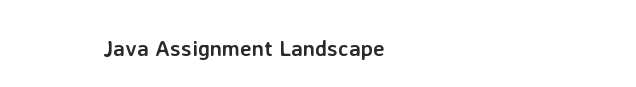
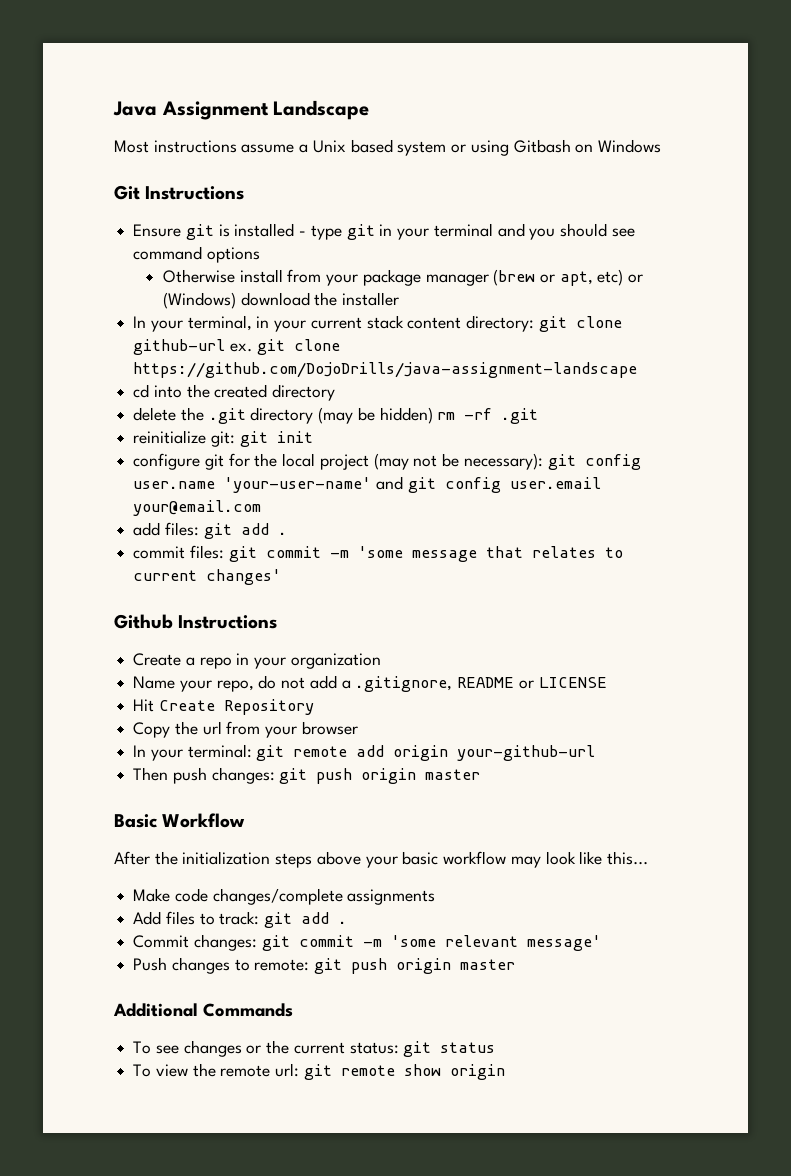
(385, 50) none -> [114,139,661,156] [114,185,245,200] [133,223,635,240] [133,246,260,263] [162,269,644,286] [162,292,400,309] [133,315,622,332] [133,339,340,355] [133,362,638,378] [133,384,336,401] [133,407,539,424] [133,430,313,447] [133,453,641,470] [133,476,601,493] [133,500,262,516] [133,522,287,539] [133,545,623,562] [133,569,282,585] [114,614,278,629] [133,653,381,669] [133,675,607,692] [133,699,314,715] [133,721,358,738] [133,744,596,761] [133,767,481,784] [114,813,246,828] [114,851,648,868] [133,888,436,905] [133,911,348,928] [133,934,601,951] [133,957,516,974] [113,1003,293,1017] [133,1040,496,1057] [133,1063,505,1080] // Most instructions assume a Unix based system or using Gitbash on Windows // Git Instructions // Ensure git is installed - type git in your terminal and you should see command options // Otherwise install from your package manager (brew or apt, etc) or (Windows) download the installer // In your terminal, in your current stack content directory: git clone github-url ex. git clone https://github.com/DojoDrills/java-assignment-landscape // cd into the created directory // delete the .git directory (may be hidden) rm -rf .git // reinitialize git: git init // configure git for the local project (may not be necessary): git config user.name 'your-user-name' and git config user.email your@email.com // add files: git add . // commit files: git commit -m 'some message that relates to current changes' // Github Instructions // Create a repo in your organization // Name your repo, do not add a .gitignore, README or LICENSE // Hit Create Repository // Copy the url from your browser // In your terminal: git remote add origin your-github-url // Then push changes: git push origin master // Basic Workflow // After the initialization steps above your basic workflow may look like this... // Make code changes/complete assignments // Add files to track: git add . // Commit changes: git commit -m 'some relevant message' // Push changes to remote: git push origin master // Additional Commands // To see changes or the current status: git status // To view the remote url: git remote show origin

